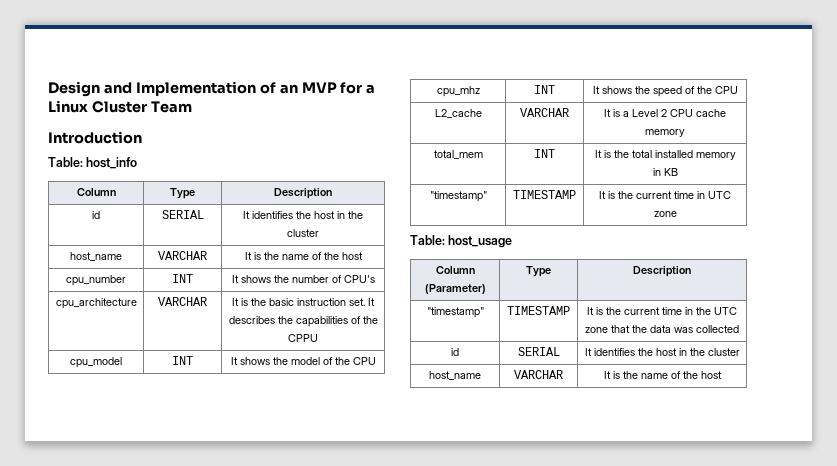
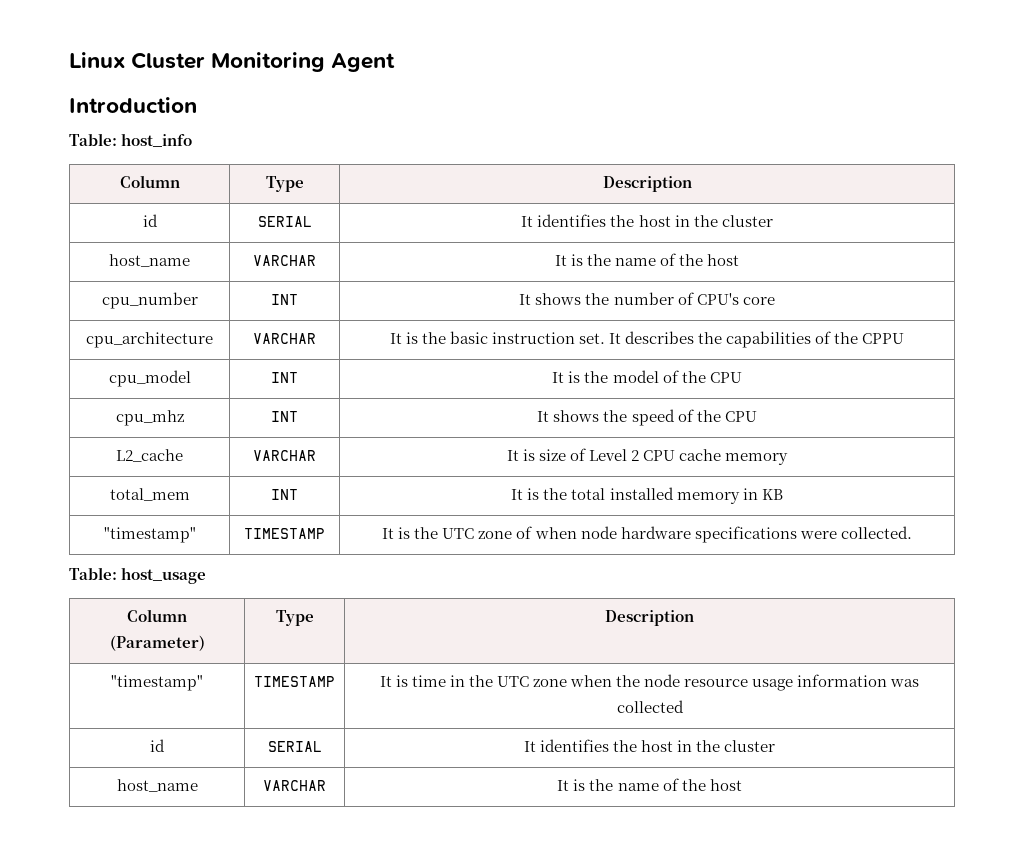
[48,81,376,97] [48,100,192,113] Design and Implementation of an MVP for a Linux Cluster Team -> [69,52,396,72] Linux Cluster Monitoring Agent
(375, 279) none -> [742,297,775,305] core
[239,357,270,365] shows -> [568,371,581,383] is
[623,111,629,117] a -> [538,448,586,461] size of
[636,191,731,199] [653,211,677,217] current time in UTC zone -> [442,526,912,543] UTC zone of when node hardware specifications were collected.
[606,307,660,315] the current -> (408, 681) none
[611,325,671,333] that the data -> [570,674,888,691] when the node resource usage information

